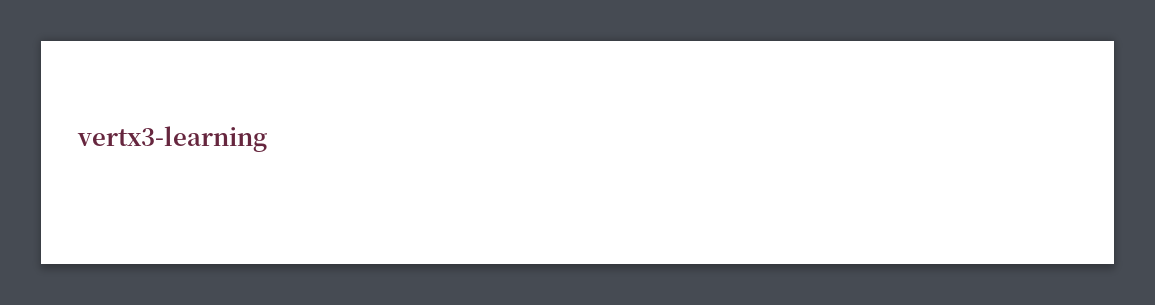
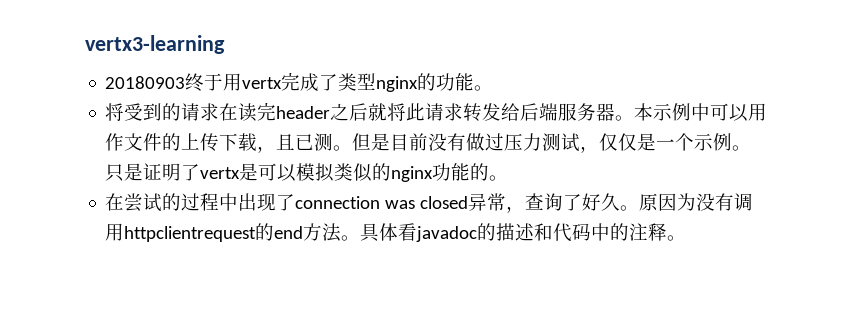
(267, 139) none -> [105,72,494,92] [105,102,768,122] [105,133,752,153] [105,163,509,182] [105,193,754,213] [105,223,687,242] // 20180903终于用vertx完成了类型nginx的功能。 // 将受到的请求在读完header之后就将此请求转发给后端服务器。本示例中可以用作文件的上传下载，且已测。但是目前没有做过压力测试，仅仅是一个示例。只是证明了vertx是可以模拟类似的nginx功能的。 // 在尝试的过程中出现了connection was closed异常，查询了好久。原因为没有调用httpclientrequest的end方法。具体看javadoc的描述和代码中的注释。

